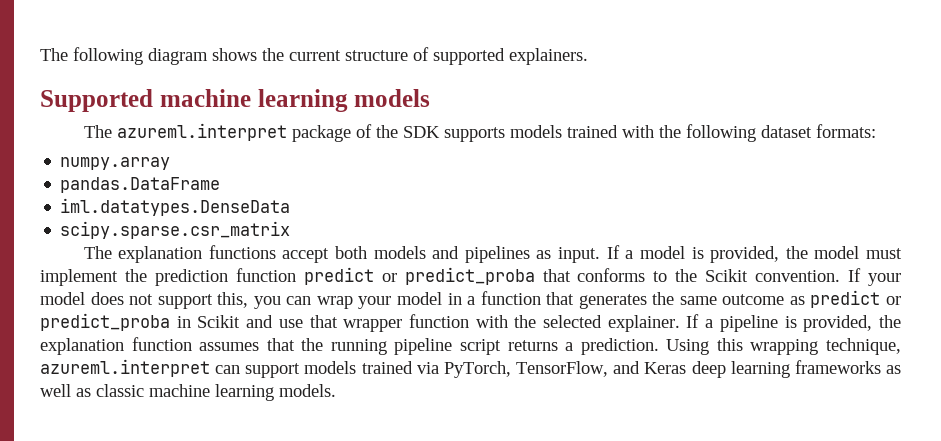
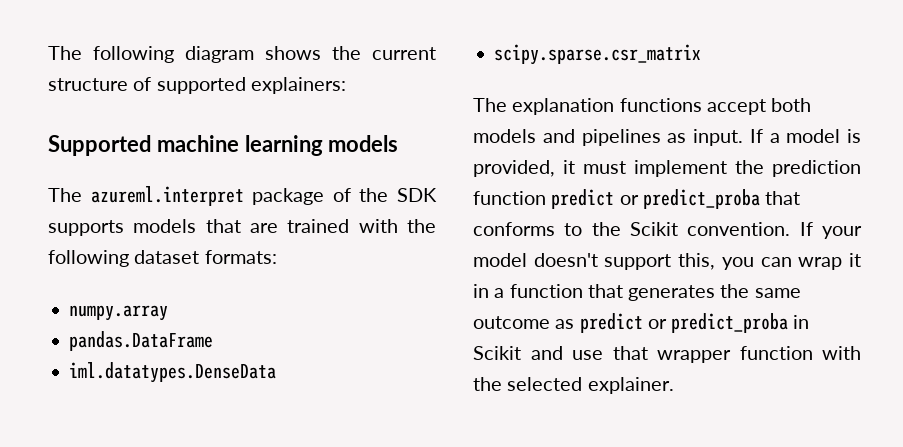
[509,48,588,65] explainers. -> [250,77,346,94] explainers:
(562, 131) none -> [205,219,278,233] that are
[785,246,860,259] the model -> [563,160,575,174] it
[90,292,154,305] does not -> [533,253,598,267] doesn't
[358,292,442,309] your model -> [849,253,861,267] it
[686,314,902,332] [40,337,901,355] [40,359,902,378] [40,384,336,401] If a pipeline is provided, the explanation function assumes that the running pipeline script returns a prediction. Using this wrapping technique, azureml.interpret can support models trained via PyTorch, TensorFlow, and Keras deep learning frameworks as well as classic machine learning models. -> (674, 385) none

